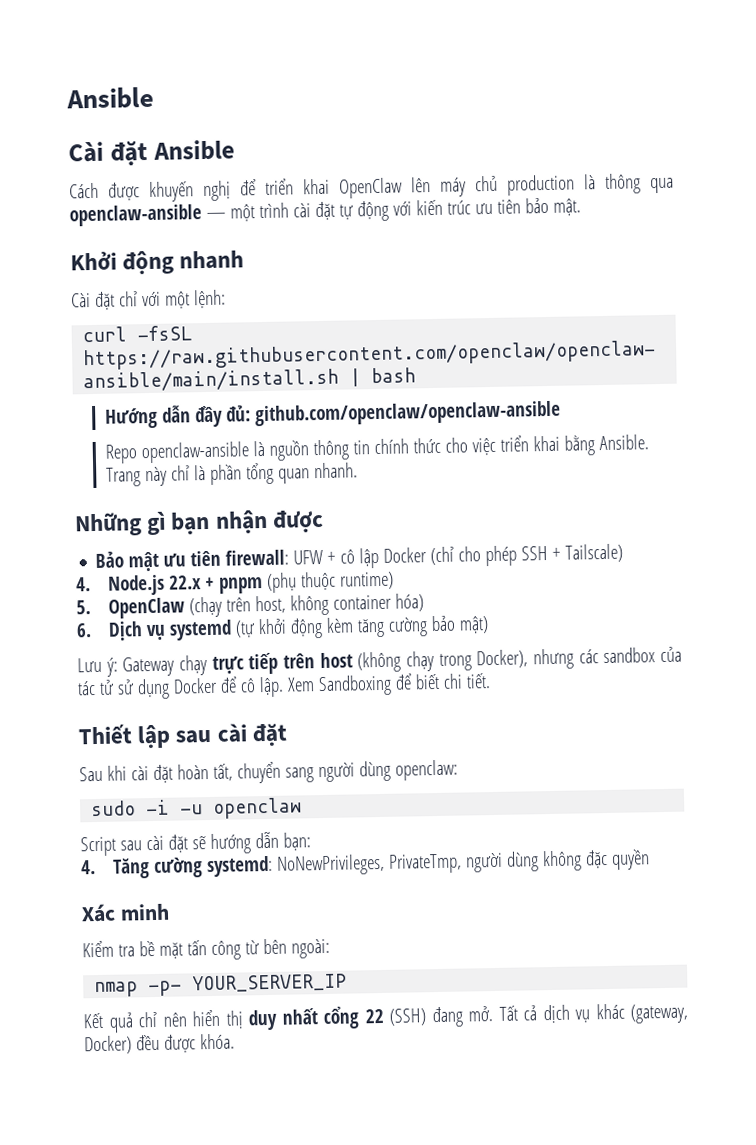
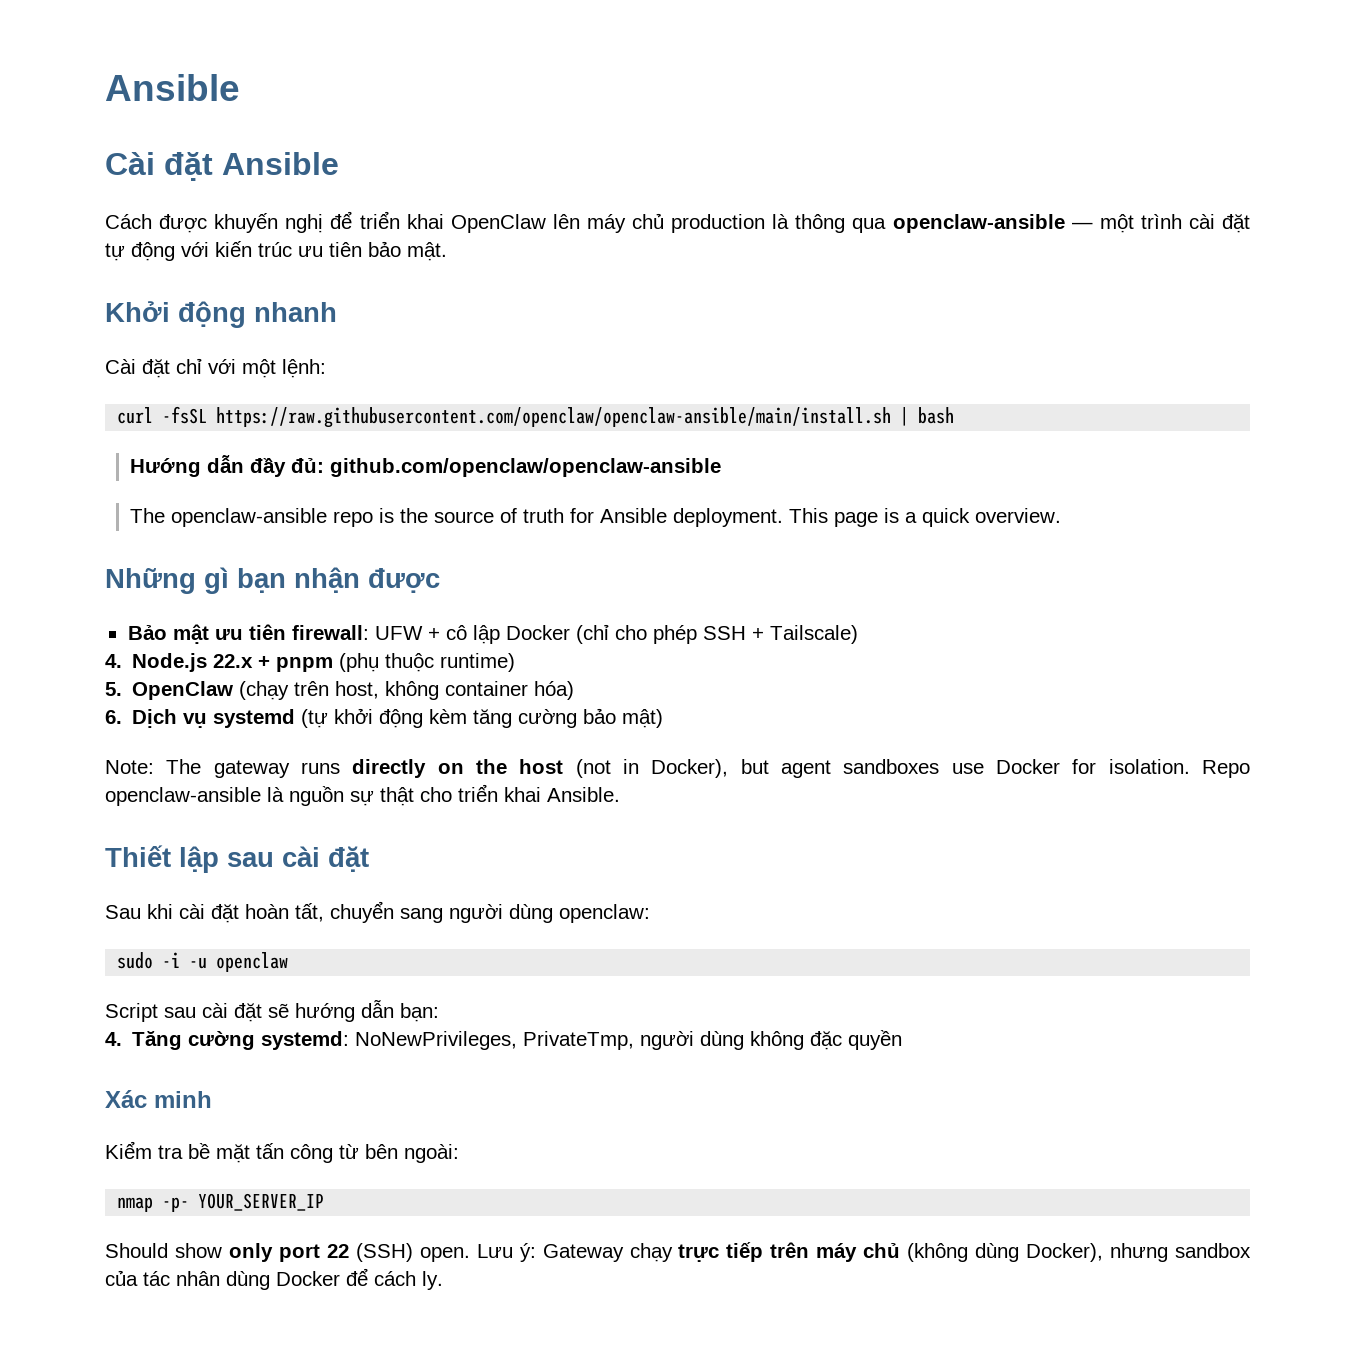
[104,434,649,464] [105,462,358,487] Repo openclaw-ansible là nguồn thông tin chính thức cho việc triển khai bằng Ansible. Trang này chỉ là phần tổng quan nhanh. -> [130,508,1062,527] The openclaw-ansible repo is the source of truth for Ansible deployment. This page is a quick overview.
[77,646,682,677] [77,673,491,700] Lưu ý: Gateway chạy trực tiếp trên host (không chạy trong Docker), nhưng các sandbox của tác tử sử dụng Docker để cô lập. Xem Sandboxing để biết chi tiết. -> [105,759,1251,778] [105,784,620,806] Note: The gateway runs directly on the host (not in Docker), but agent sandboxes use Docker for isolation. Repo openclaw-ansible là nguồn sự thật cho triển khai Ansible.
[83,1003,689,1033] [84,1033,235,1055] Kết quả chỉ nên hiển thị duy nhất cổng 22 (SSH) đang mở. Tất cả dịch vụ khác (gateway, Docker) đều được khóa. -> [105,1242,1252,1262] [105,1268,443,1290] Should show only port 22 (SSH) open. Lưu ý: Gateway chạy trực tiếp trên máy chủ (không dùng Docker), nhưng sandbox của tác nhân dùng Docker để cách ly.

